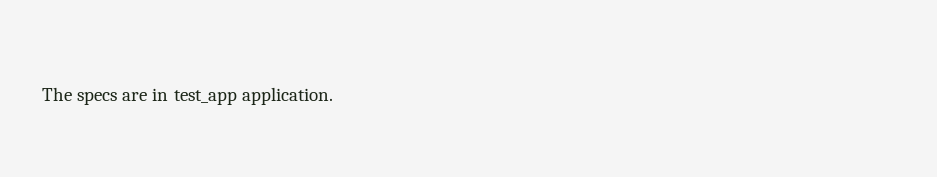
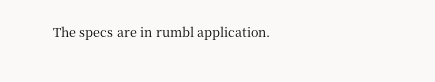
[173,90,237,105] test_app -> [155,26,194,37] rumbl

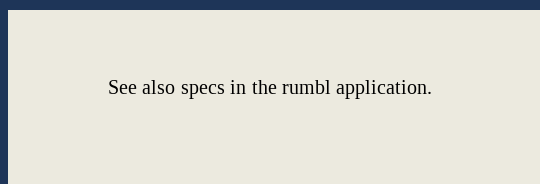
[53,26,153,40] The specs are in -> [108,80,277,99] See also specs in the

